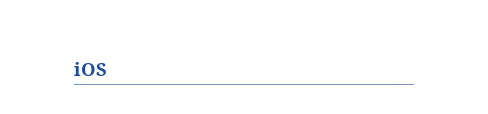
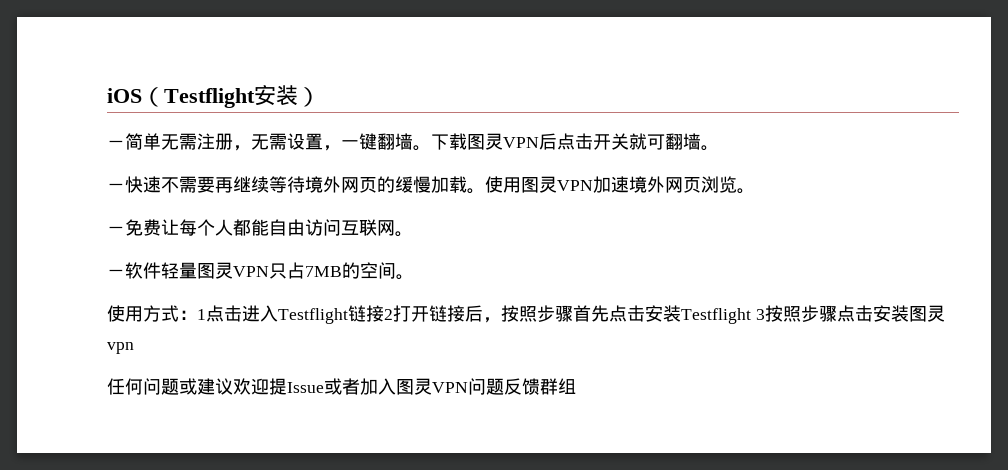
(107, 69) none -> [142,85,320,108] [107,133,719,151] [107,176,755,194] [107,219,413,237] [107,262,414,280] [107,305,945,324] [107,342,134,354] [107,378,576,395] （Testflight安装） // －简单无需注册，无需设置，一键翻墙。下载图灵VPN后点击开关就可翻墙。 // －快速不需要再继续等待境外网页的缓慢加载。使用图灵VPN加速境外网页浏览。 // －免费让每个人都能自由访问互联网。 // －软件轻量图灵VPN只占7MB的空间。 // 使用方式：1点击进入Testflight链接2打开链接后，按照步骤首先点击安装Testflight 3按照步骤点击安装图灵vpn // 任何问题或建议欢迎提Issue或者加入图灵VPN问题反馈群组

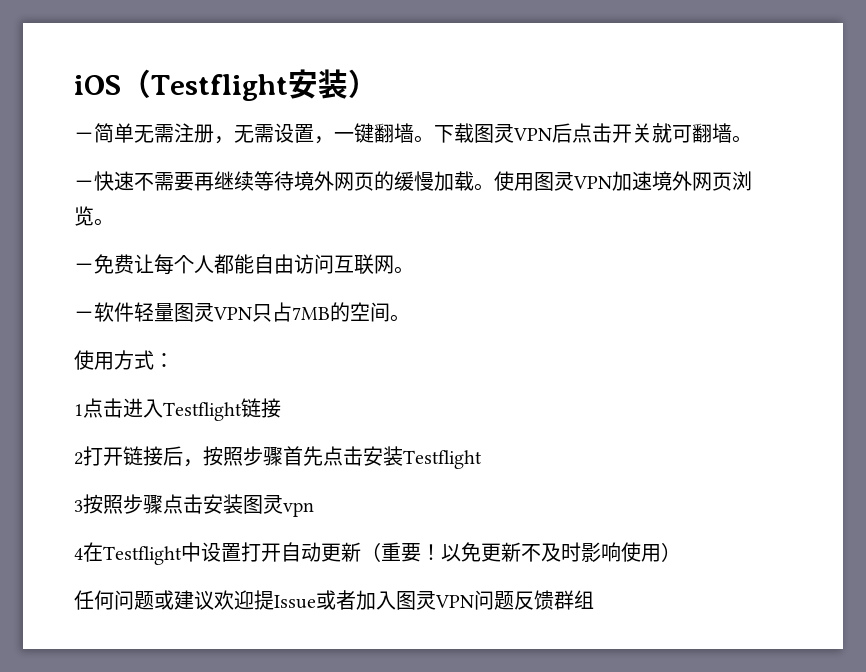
(197, 315) none -> (174, 360) //
(384, 313) none -> (281, 408) //
(751, 316) none -> (482, 459) //
(134, 348) none -> [74,542,681,565] // 4在Testflight中设置打开自动更新（重要！以免更新不及时影响使用）

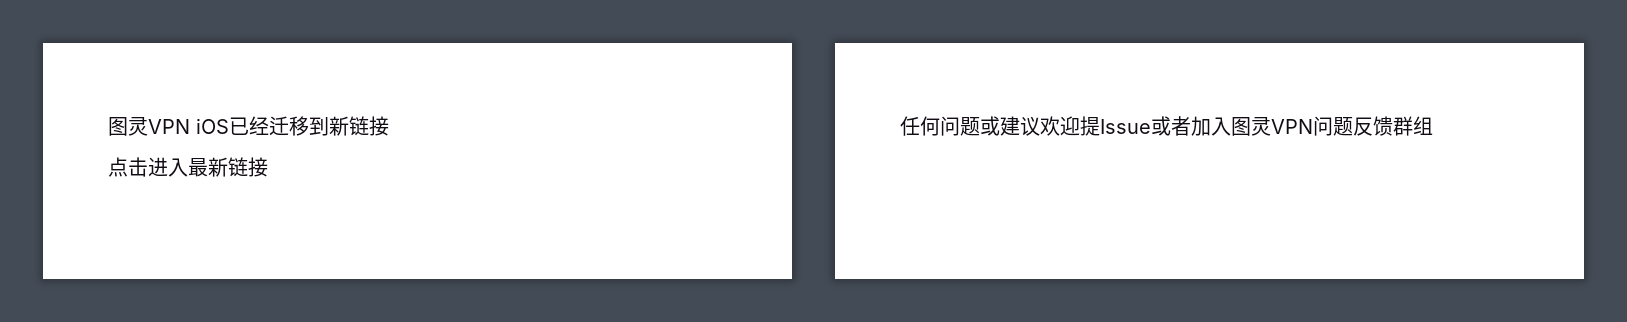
[74,69,378,101] [74,123,752,144] [74,171,752,191] [74,206,114,226] [74,254,414,275] [74,302,410,322] [74,350,174,370] [74,404,83,416] iOS（Testflight安装） // －简单无需注册，无需设置，一键翻墙。下载图灵VPN后点击开关就可翻墙。 // －快速不需要再继续等待境外网页的缓慢加载。使用图灵VPN加速境外网页浏览。 // －免费让每个人都能自由访问互联网。 // －软件轻量图灵VPN只占7MB的空间。 // 使用方式： // 1 -> [108,116,389,136] 图灵VPN iOS已经迁移到新链接 //
[163,398,281,421] [74,446,482,469] [74,494,314,517] [74,542,681,565] Testflight链接 // 2打开链接后，按照步骤首先点击安装Testflight // 3按照步骤点击安装图灵vpn // 4在Testflight中设置打开自动更新（重要！以免更新不及时影响使用） -> [188,157,268,177] 最新链接

